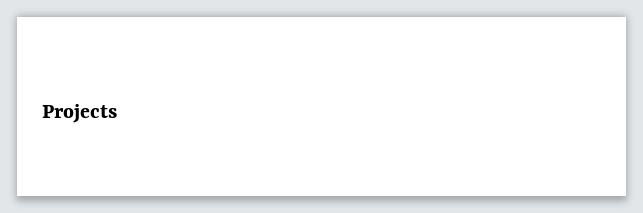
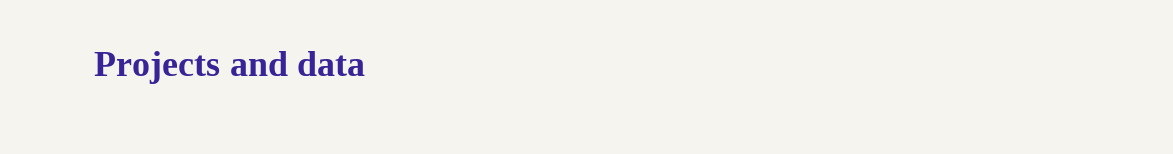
(117, 113) none -> [229,51,366,76] and data

